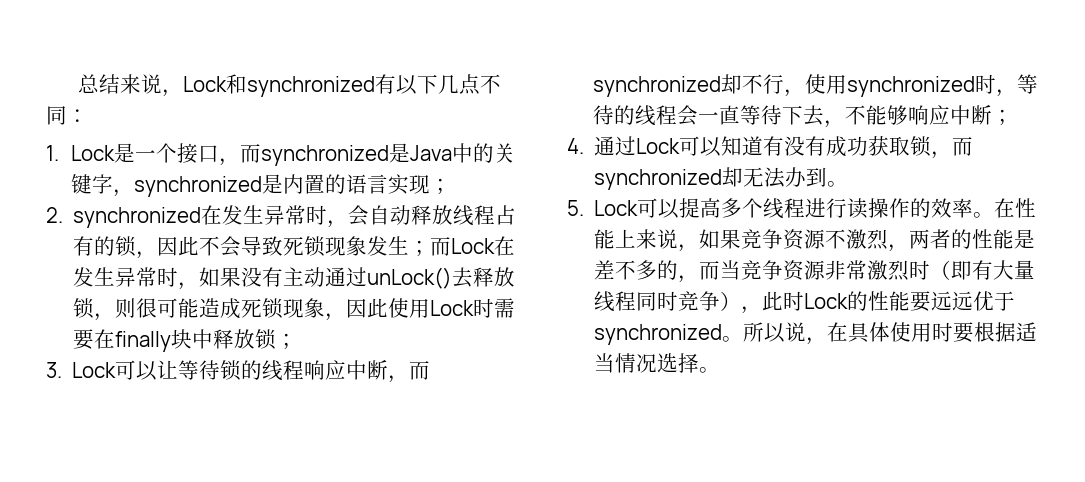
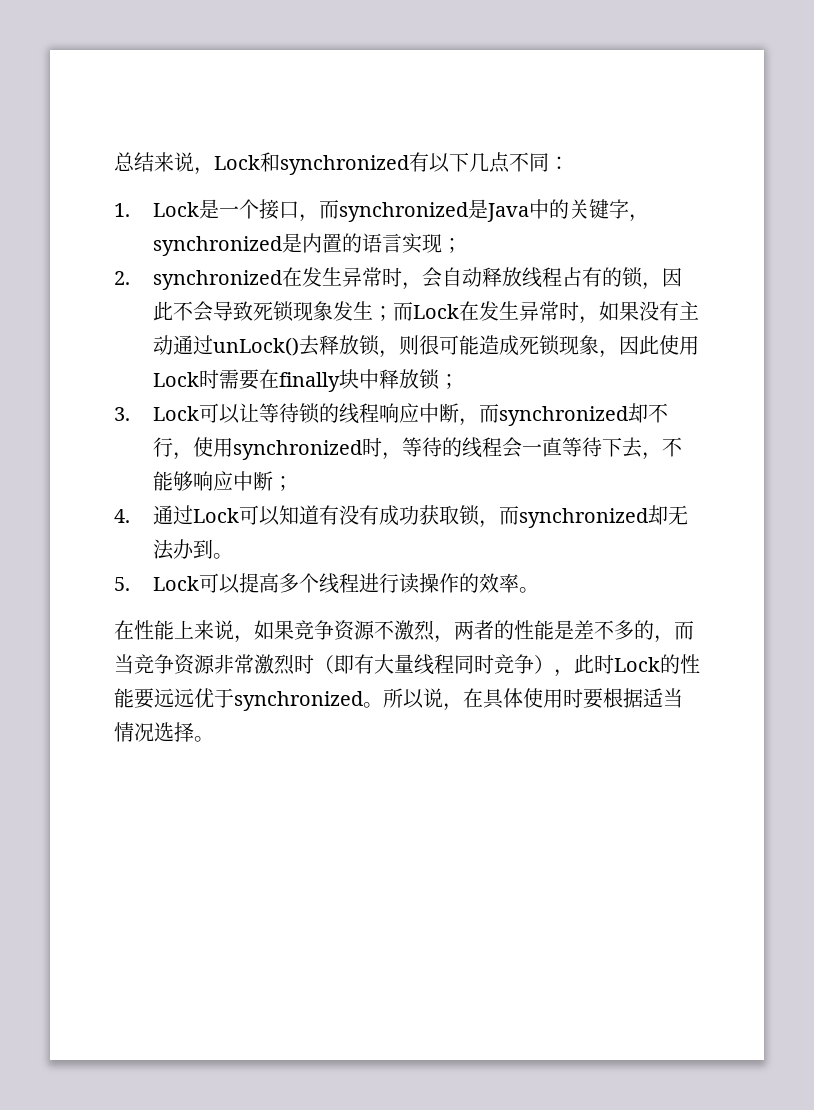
(995, 215) none -> (540, 590) //

